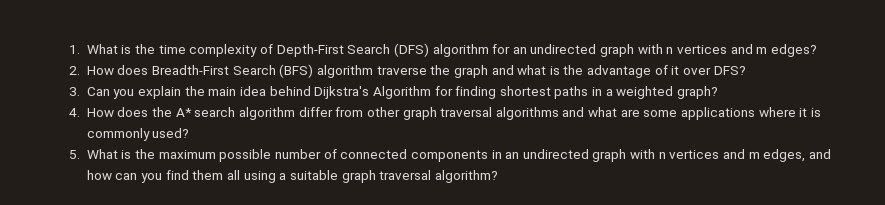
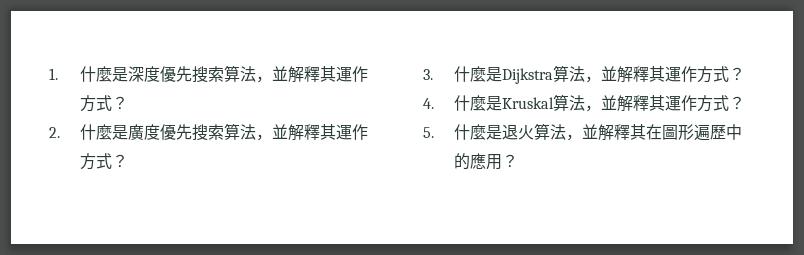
[86,43,818,57] [69,64,746,78] [69,86,719,99] [69,107,822,120] [86,128,190,141] [69,149,832,162] [86,170,498,183] What is the time complexity of Depth-First Search (DFS) algorithm for an undirected graph with n vertices and m edges? // 2. How does Breadth-First Search (BFS) algorithm traverse the graph and what is the advantage of it over DFS? // 3. Can you explain the main idea behind Dijkstra's Algorithm for finding shortest paths in a weighted graph? // 4. How does the A* search algorithm differ from other graph traversal algorithms and what are some applications where it is commonly used? // 5. What is the maximum possible number of connected components in an undirected graph with n vertices and m edges, and how can you find them all using a suitable graph traversal algorithm? -> [80,65,369,83] [80,95,129,112] [49,123,369,141] [80,153,129,170] [423,65,746,84] [423,94,746,112] [423,123,743,141] [454,153,519,170] 什麼是深度優先搜索算法，並解釋其運作方式？ // 2.什麼是廣度優先搜索算法，並解釋其運作方式？ // 3.什麼是Dijkstra算法，並解釋其運作方式？ // 4.什麼是Kruskal算法，並解釋其運作方式？ // 5.什麼是退火算法，並解釋其在圖形遍歷中的應用？

